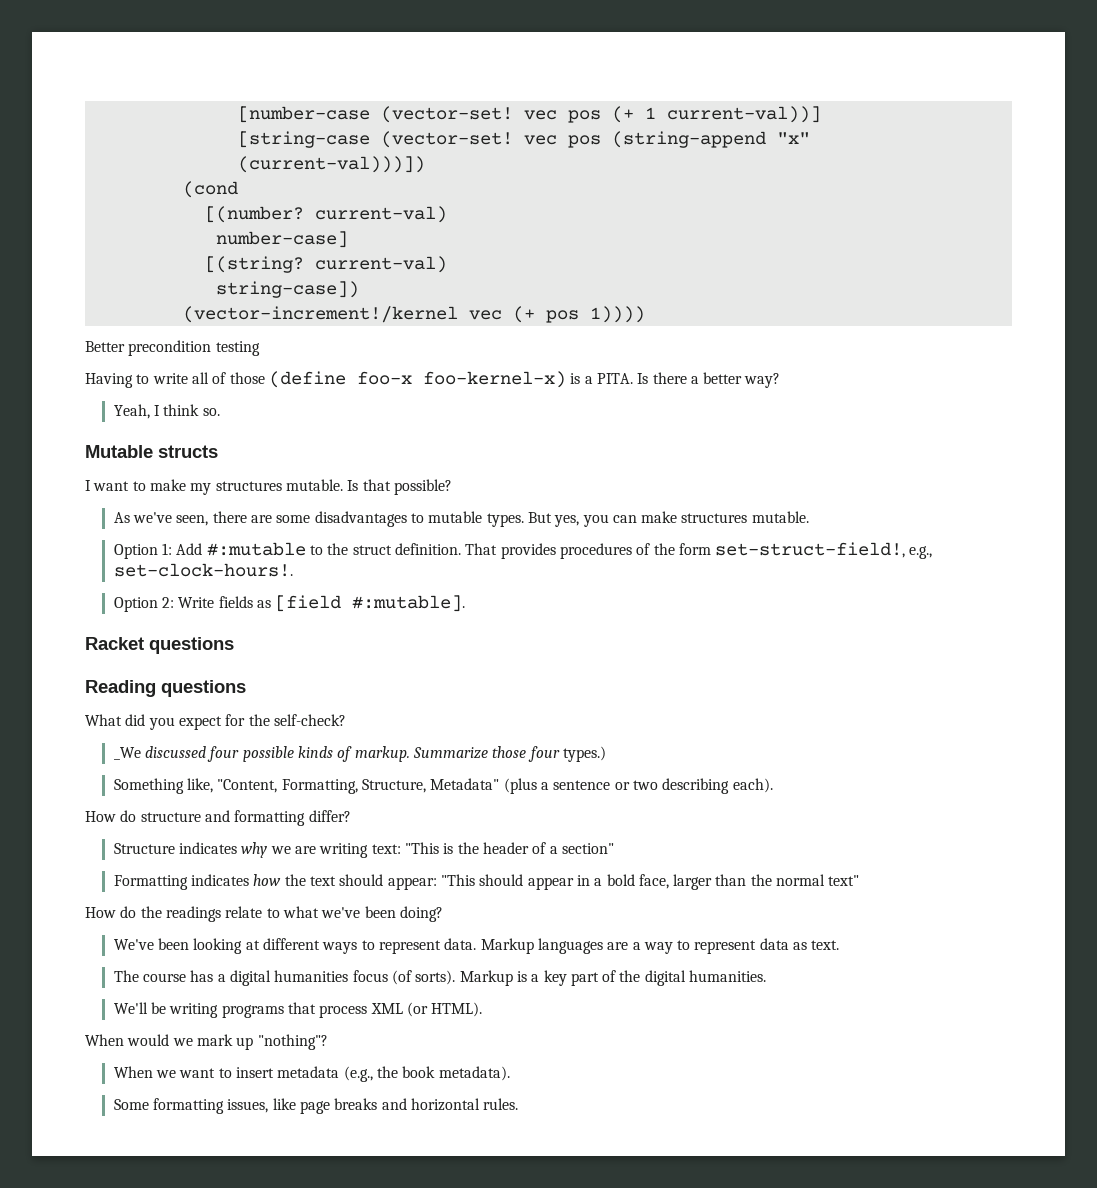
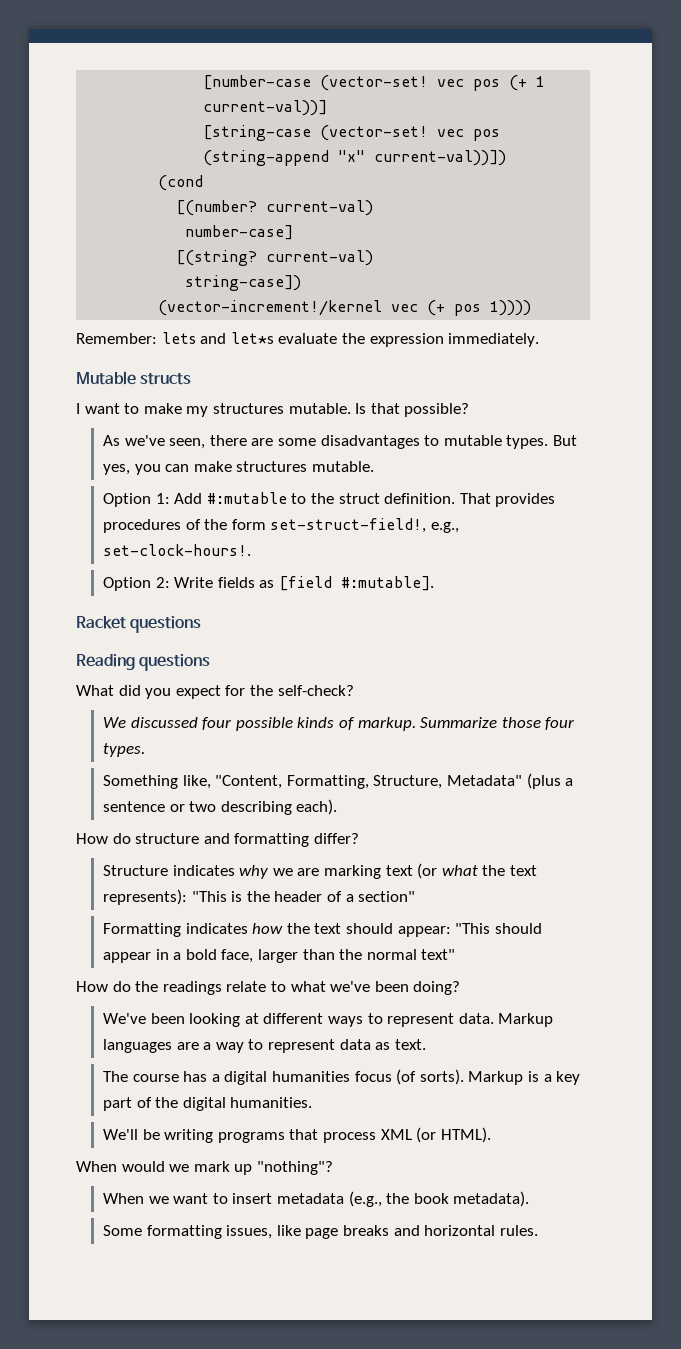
[237,156,425,173] (current-val)))]) -> [374,150,507,166] current-val))])
[85,340,260,356] [85,371,781,388] [113,404,220,419] Better precondition testing // Having to write all of those (define foo-x foo-kernel-x) is a PITA. Is there a better way? // Yeah, I think so. -> [76,332,540,347] Remember: lets and let*s evaluate the expression immediately.
[113,747,141,760] _We -> [103,717,127,728] We
[562,746,606,762] types.) -> [103,743,146,757] types.
[319,843,401,858] writing text: -> [324,863,537,879] [103,889,188,905] marking text (or what the text represents):

